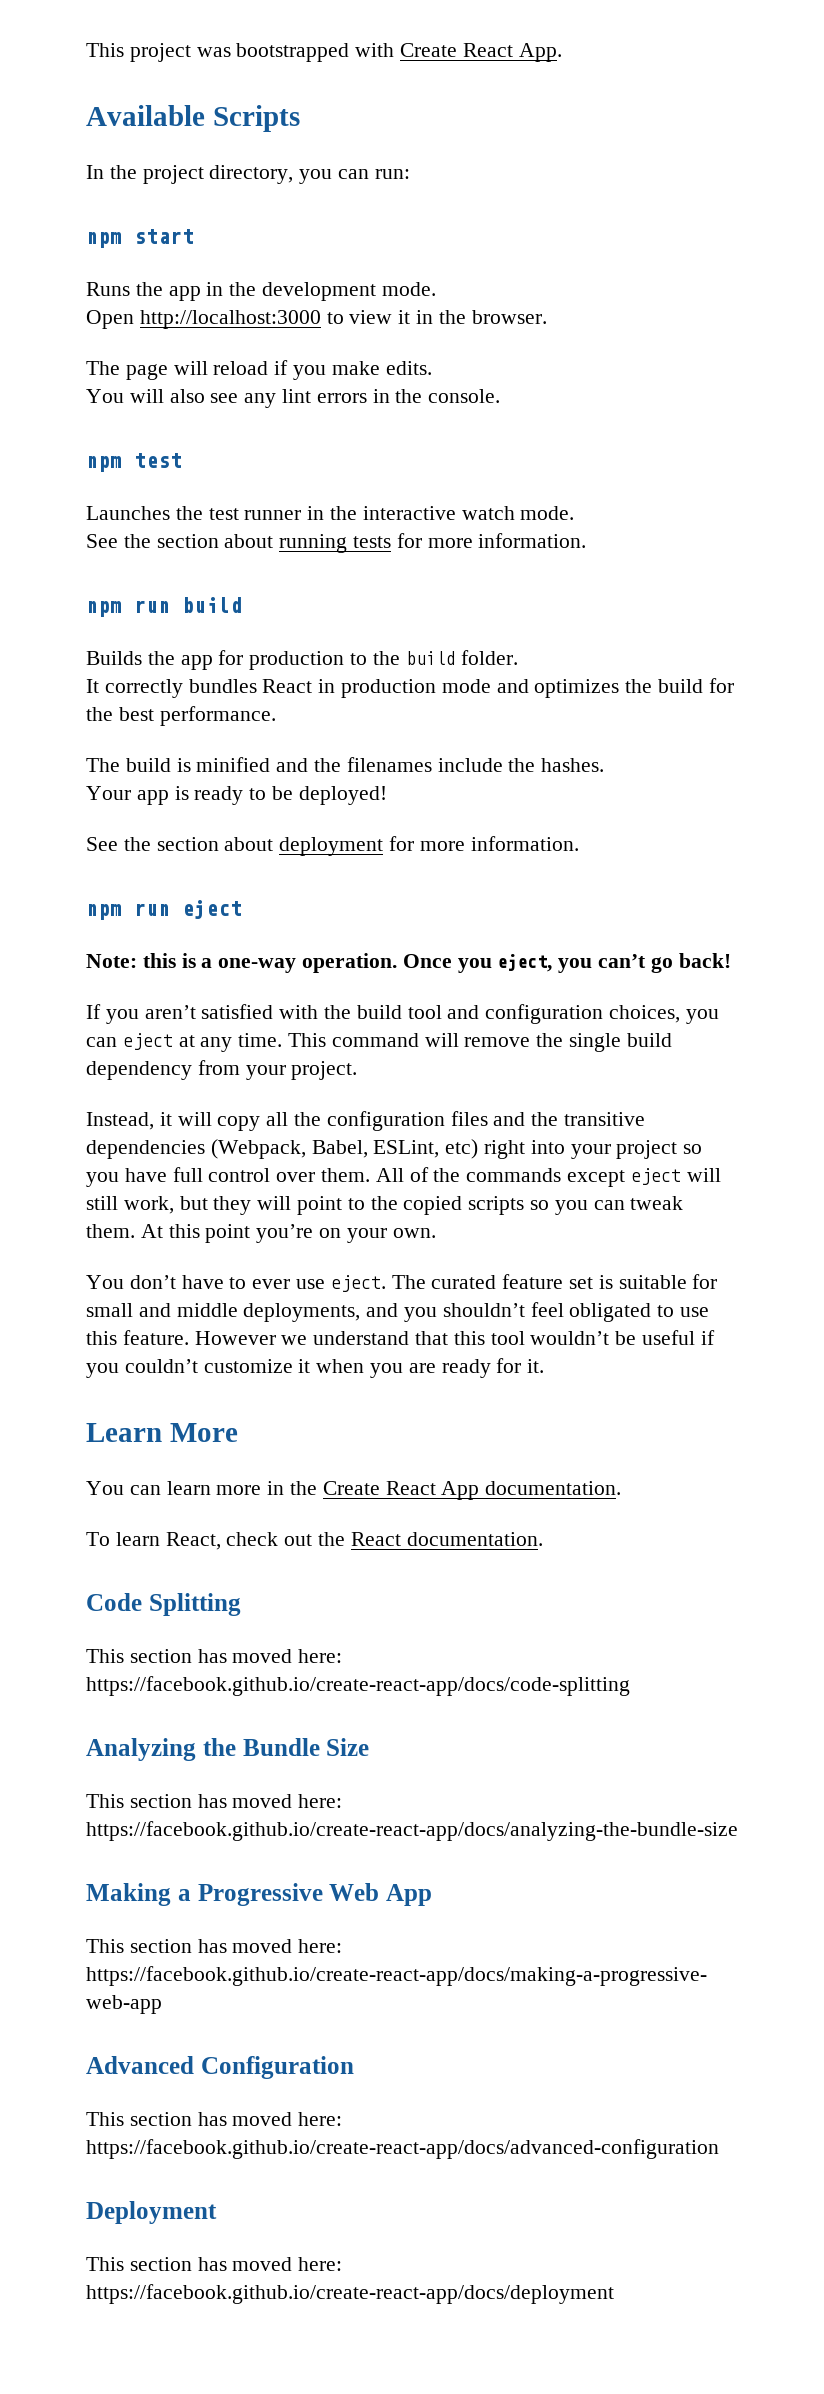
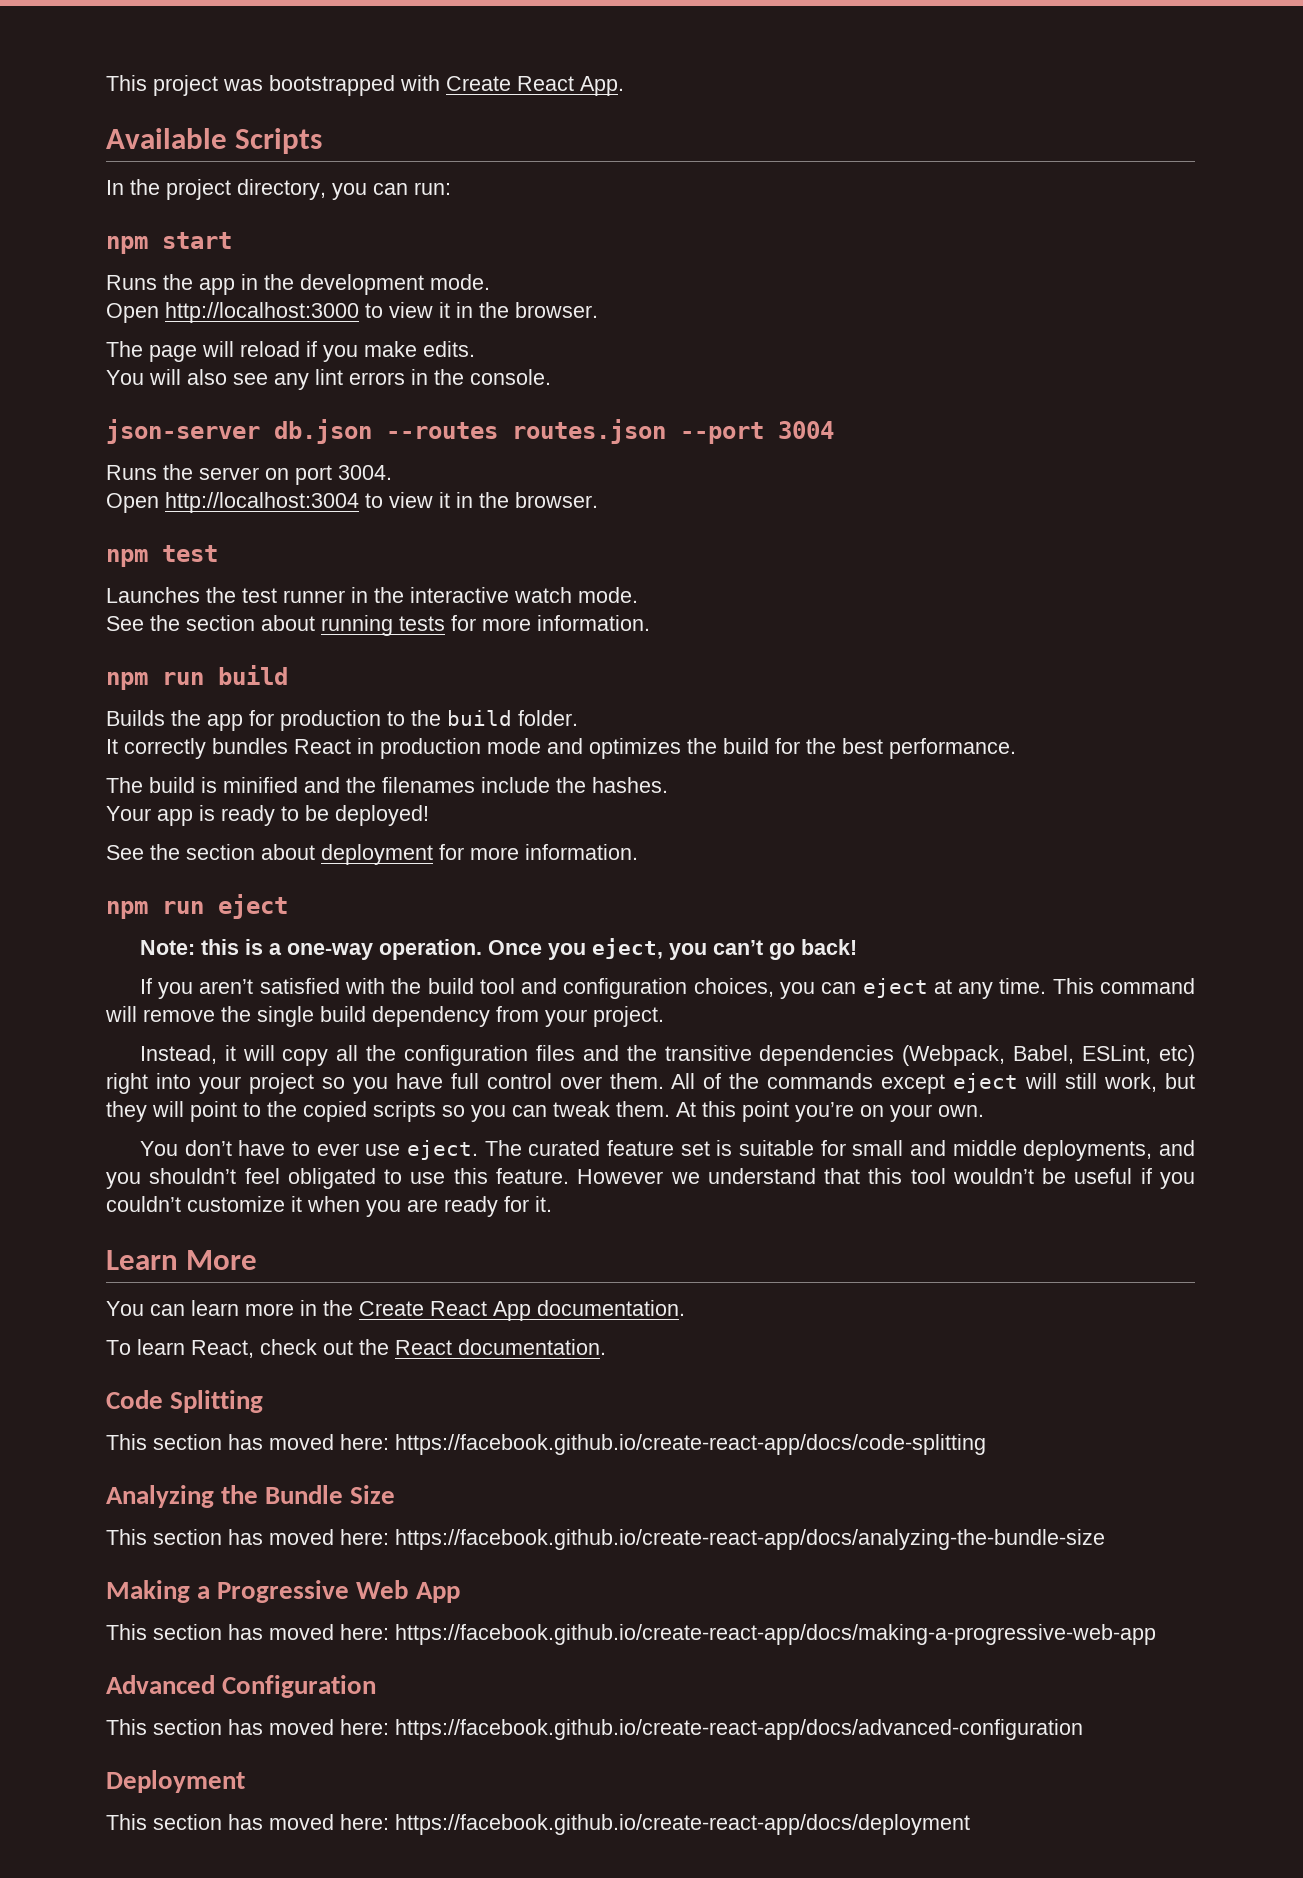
(501, 396) none -> [106,419,834,444] [106,464,392,485] [106,492,598,513] // json-server db.json --routes routes.json --port 3004 // Runs the server on port 3004. // Open http://localhost:3004 to view it in the browser.

